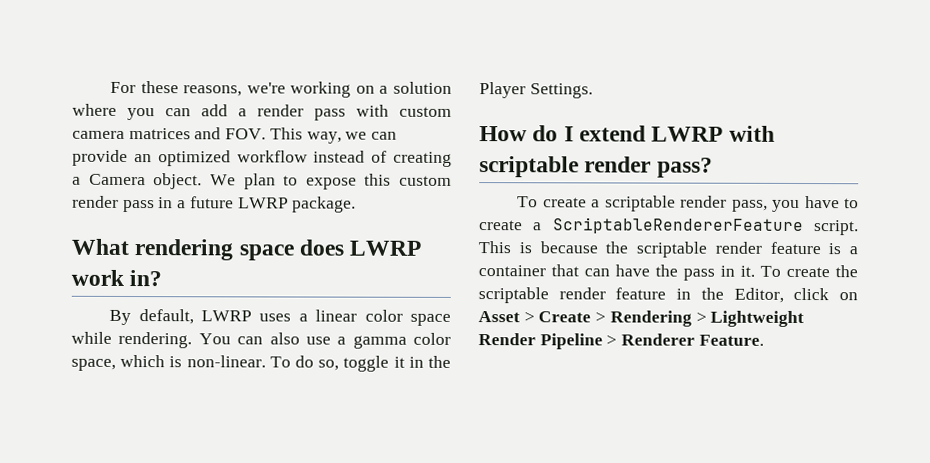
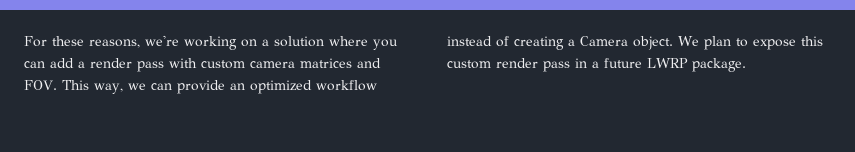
[71,238,422,261] [71,269,163,287] [109,309,451,326] [71,331,451,349] [71,354,451,372] [479,82,593,99] [479,125,775,142] [479,156,713,178] [517,195,859,212] [479,217,859,236] [478,241,858,258] [478,264,858,281] [478,287,858,304] [478,310,805,328] [478,333,764,350] // What rendering space does LWRP work in? // By default, LWRP uses a linear color space while rendering. You can also use a gamma color space, which is non-linear. To do so, toggle it in the Player Settings. // How do I extend LWRP with scriptable render pass? // To create a scriptable render pass, you have to create a ScriptableRendererFeature script. This is because the scriptable render feature is a container that can have the pass in it. To create the scriptable render feature in the Editor, click on Asset > Create > Rendering > Lightweight Render Pipeline > Renderer Feature. -> (746, 65) none

